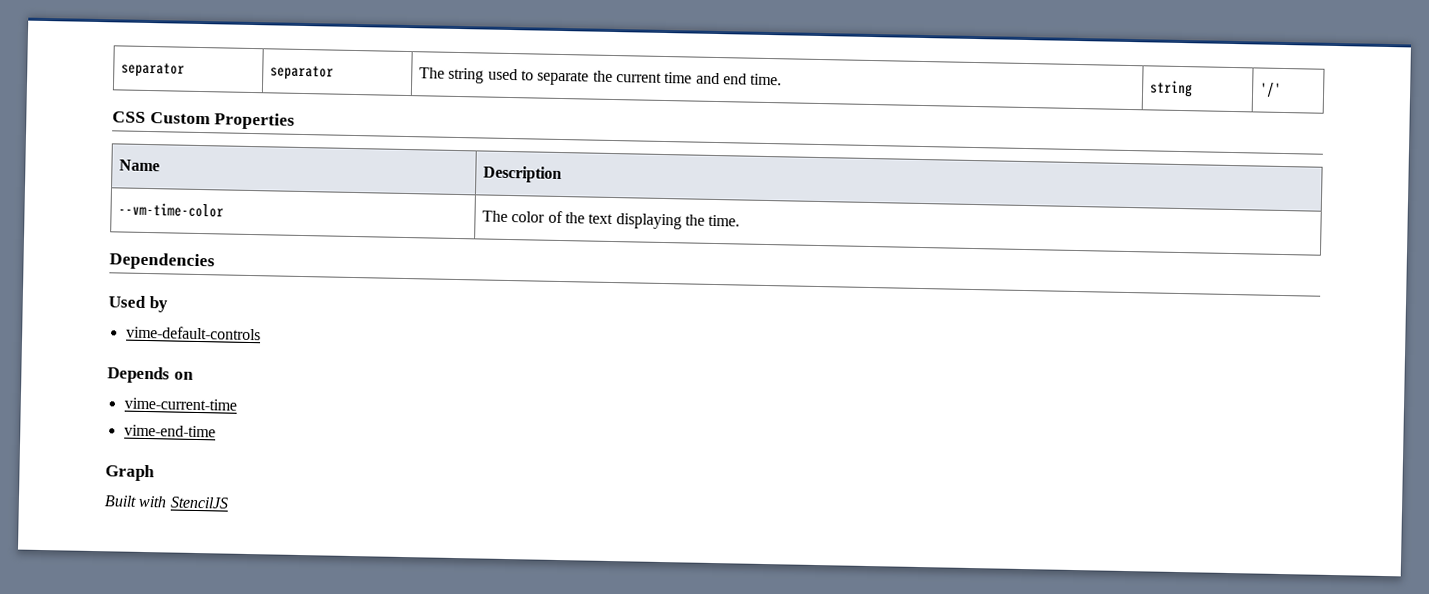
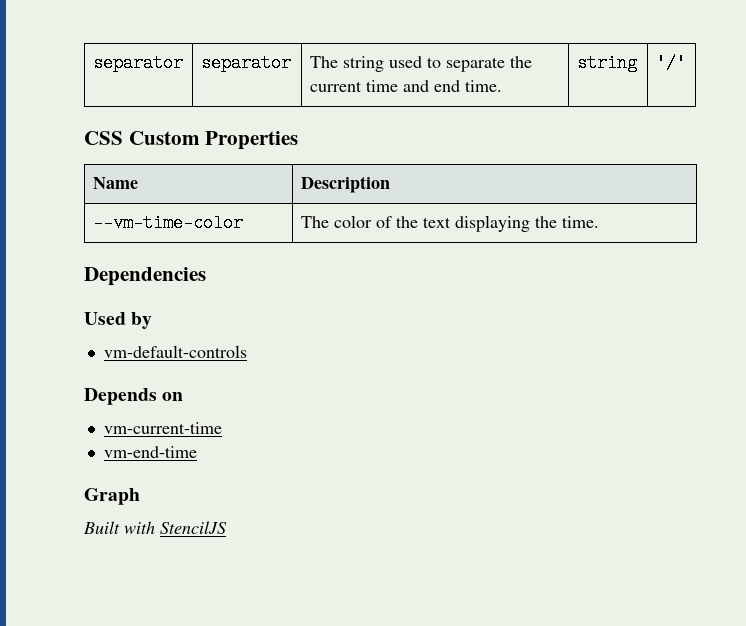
[125,325,261,341] vime-default-controls -> [103,345,247,358] vm-default-controls
[123,397,237,411] [123,424,216,438] vime-current-time // vime-end-time -> [103,422,222,434] [103,446,197,458] vm-current-time // vm-end-time

